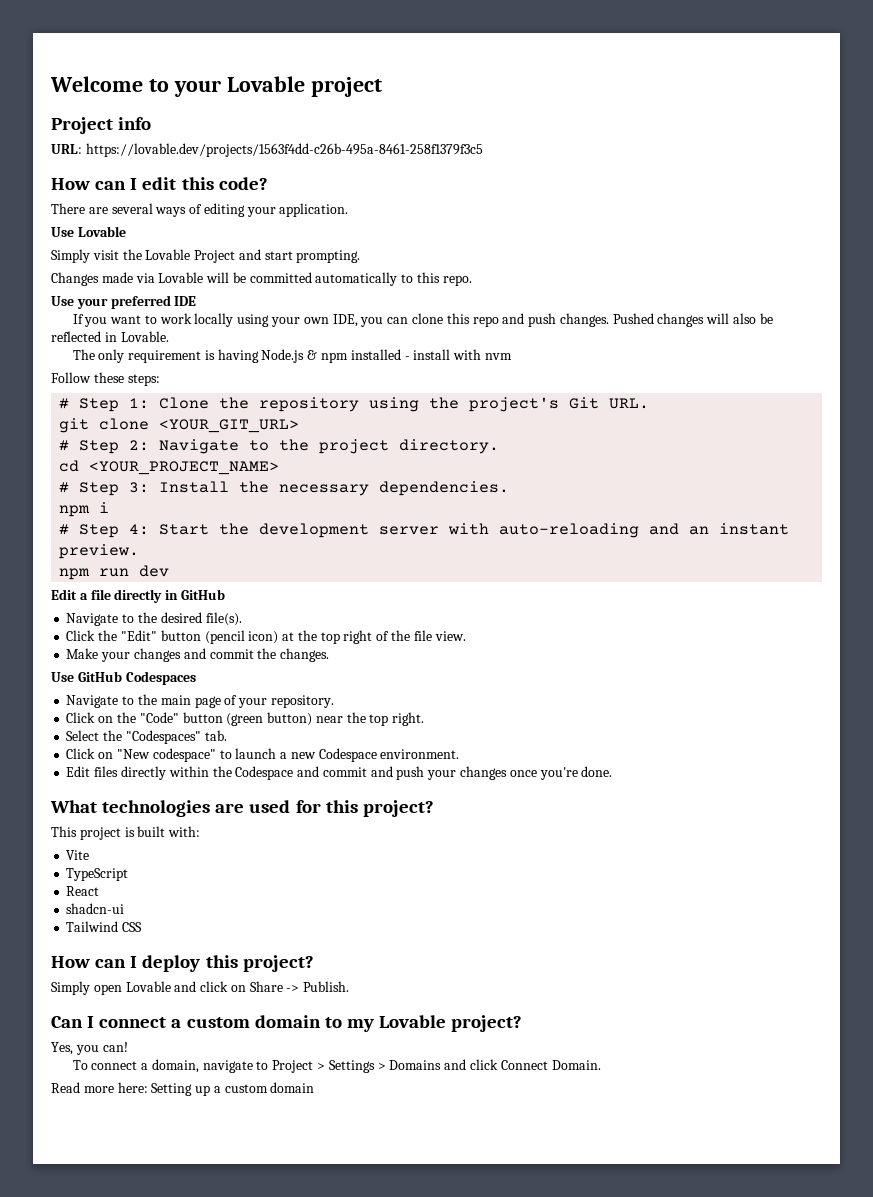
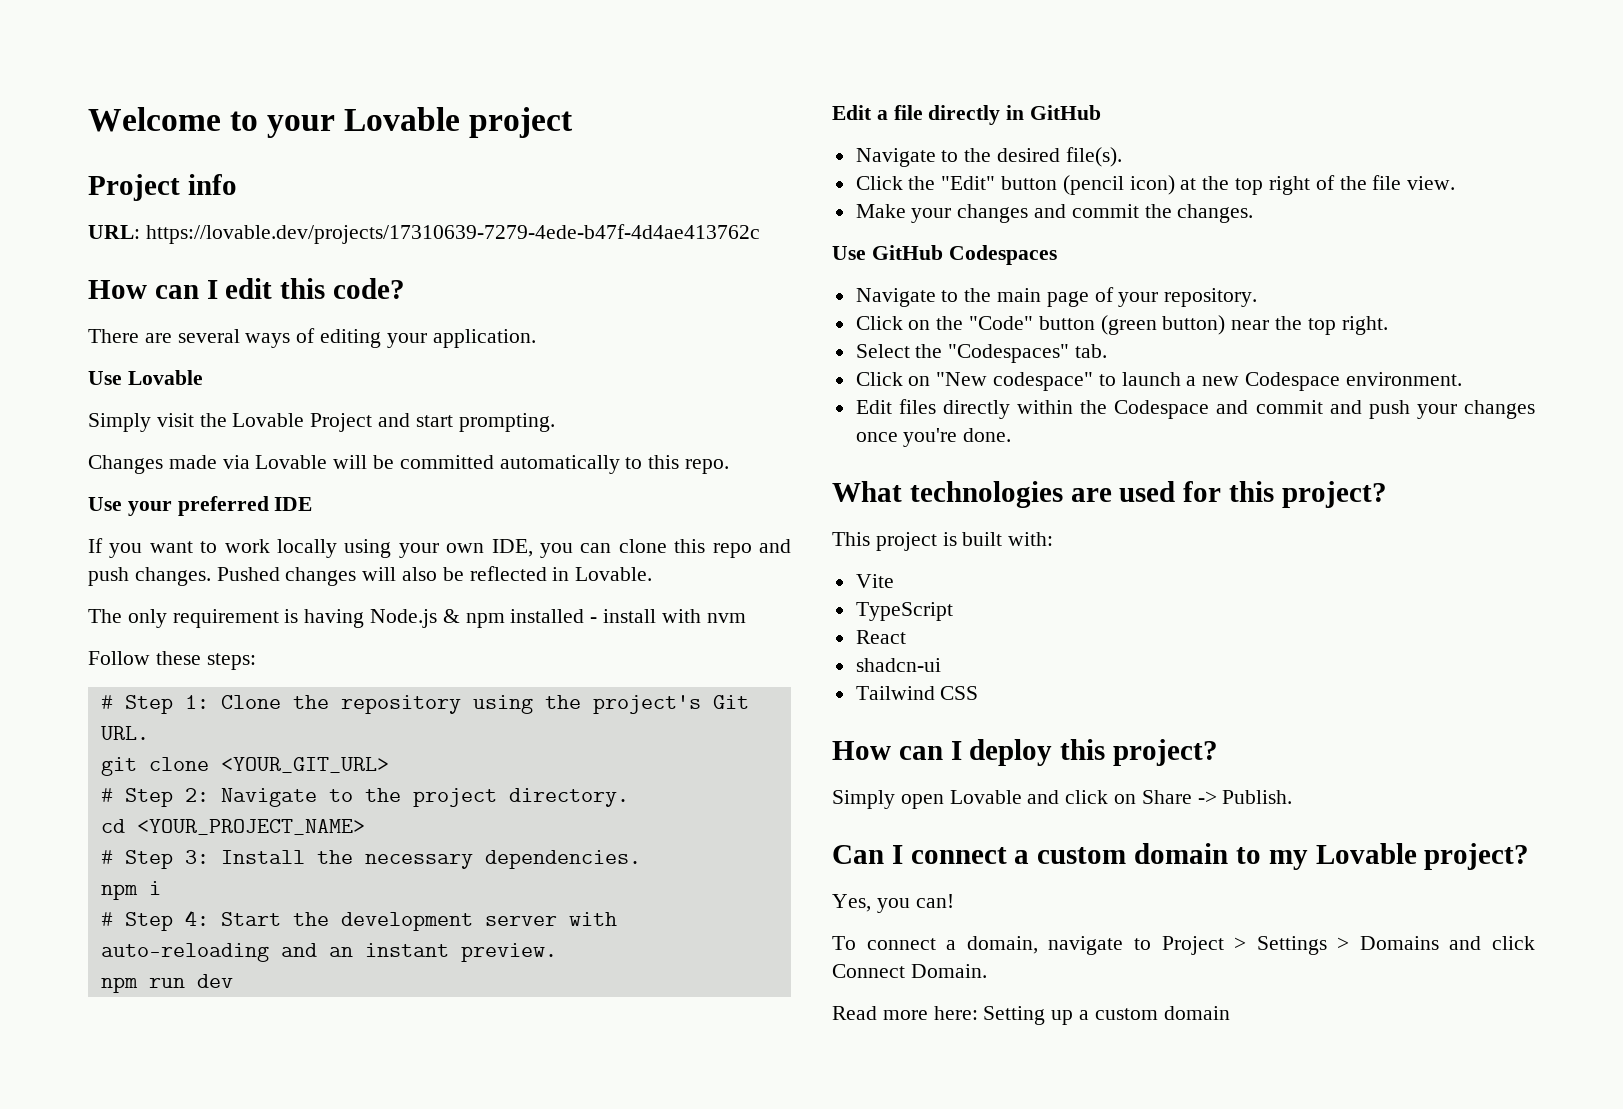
[85,143,483,157] https://lovable.dev/projects/1563f4dd-c26b-495a-8461-258f1379f3c5 -> [145,224,760,244] https://lovable.dev/projects/17310639-7279-4ede-b47f-4d4ae413762c

